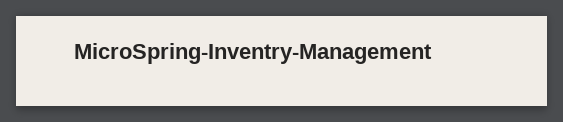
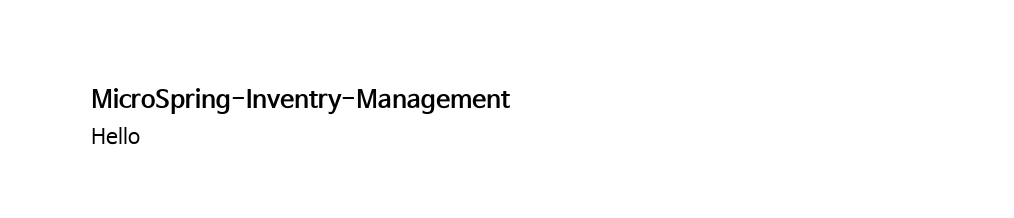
(432, 53) none -> [91,127,140,145] // Hello

